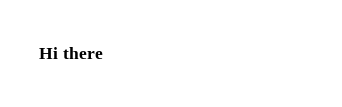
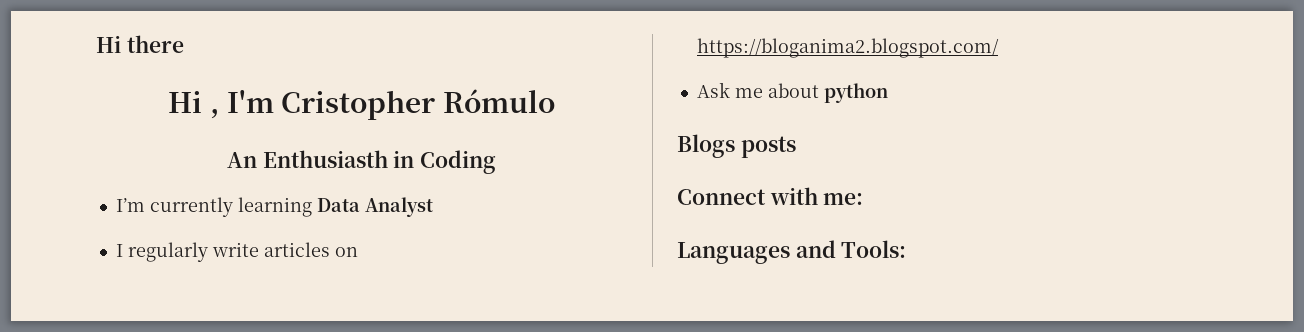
(103, 53) none -> [168,89,555,120] [226,150,497,174] [115,197,433,217] [115,242,358,262] [696,38,999,58] [696,82,888,103] [677,134,796,158] [677,187,864,205] [677,240,907,264] // Hi , I'm Cristopher Rómulo // An Enthusiasth in Coding // I’m currently learning Data Analyst // I regularly write articles on https://bloganima2.blogspot.com/ // Ask me about python // Blogs posts // Connect with me: // Languages and Tools:

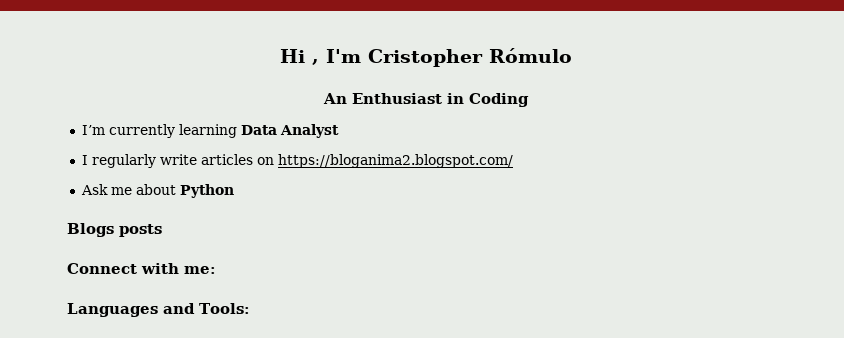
[96,35,184,53] [168,91,203,113] Hi there // Hi -> [279,49,305,63] Hi
[262,150,388,168] Enthusiasth -> [351,93,442,104] Enthusiast
[823,83,888,103] python -> [179,184,234,198] Python

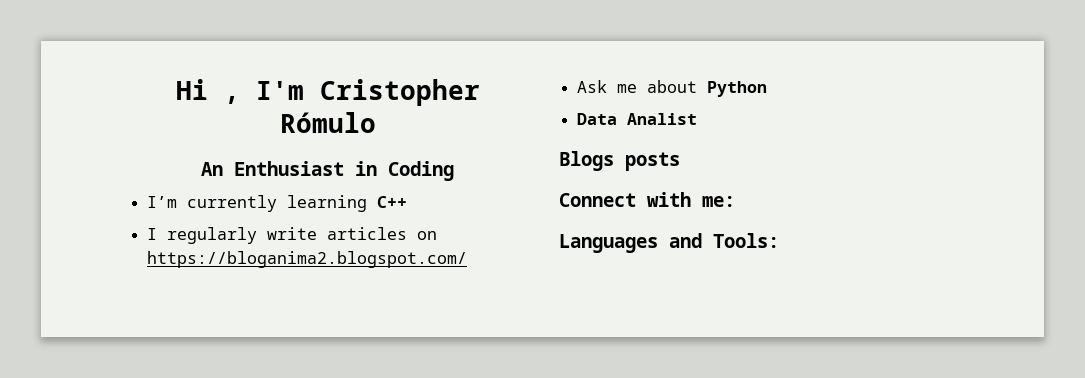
[240,124,339,138] Data Analyst -> [377,196,408,208] C++
(234, 191) none -> [577,113,698,125] // Data Analist

